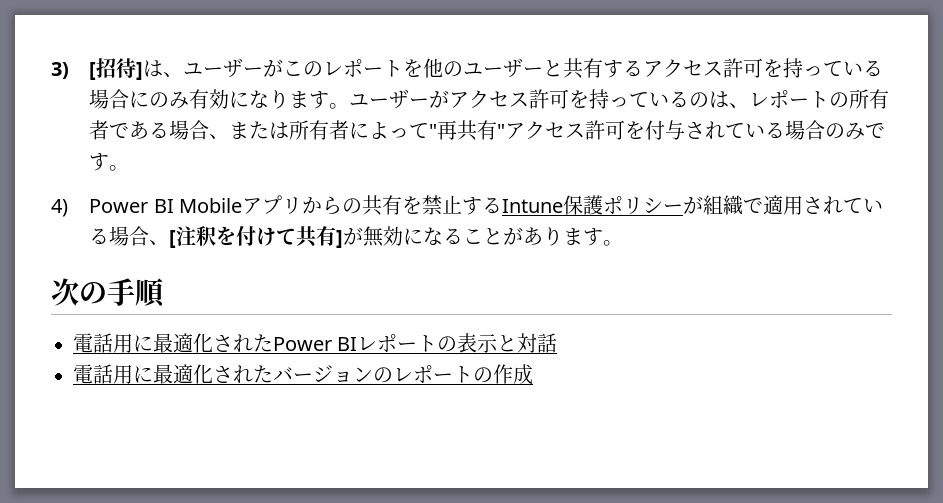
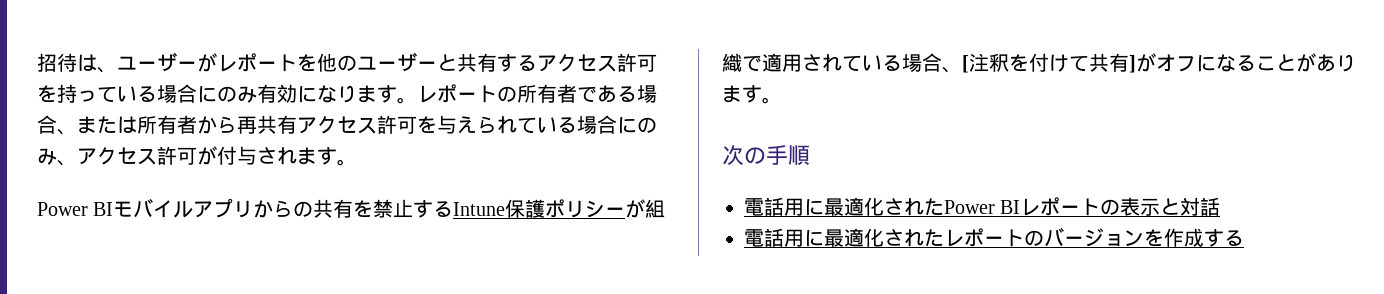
[51,58,144,80] 3) [招待] -> [37,53,77,72] 招待
[283,60,324,77] この -> (217, 62) none
[349,89,750,109] ユーザーがアクセス許可を持っているのは、 -> (417, 100) none
[349,120,886,141] [89,153,130,171] [51,198,243,217] によって"再共有"アクセス許可を付与されている場合のみです。 // 4) Power BI Mobile -> [197,115,657,134] [37,146,357,166] [37,198,194,218] から再共有アクセス許可を与えられている場合にのみ、アクセス許可が付与されます。 // Power BIモバイル
[363,226,404,247] 無効 -> [1156,54,1196,72] オフ
[273,364,533,385] バージョンのレポートの作成 -> [944,227,1244,247] レポートのバージョンを作成する

